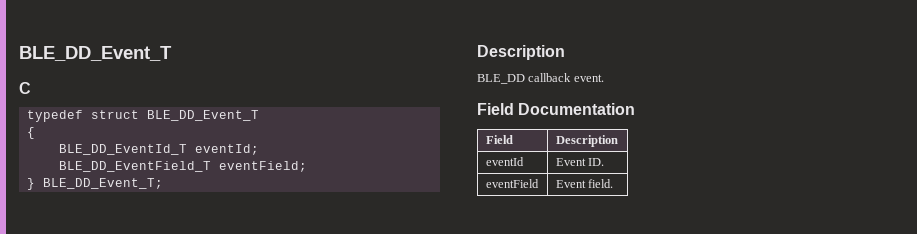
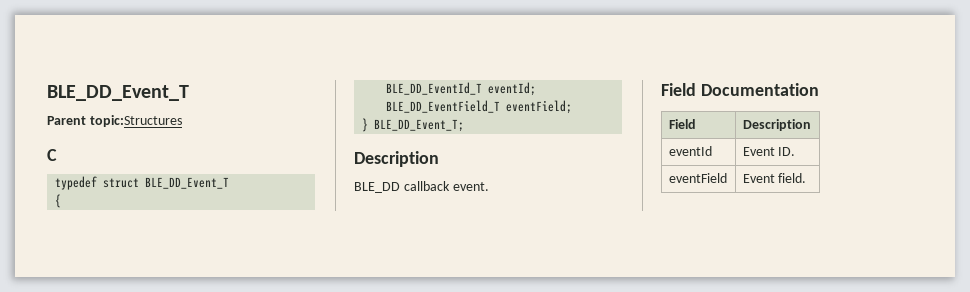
[19,46,172,61] BLE_DD_Event_T -> [47,85,189,101] [47,115,182,127] BLE_DD_Event_T // Parent topic:Structures

